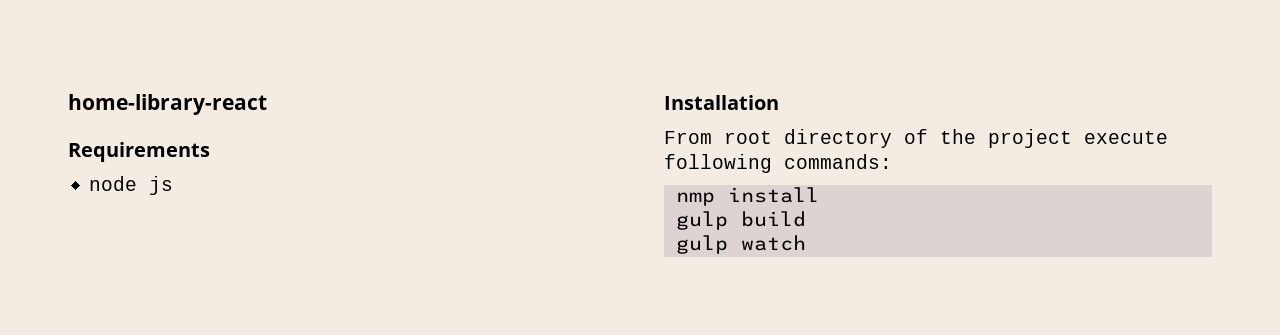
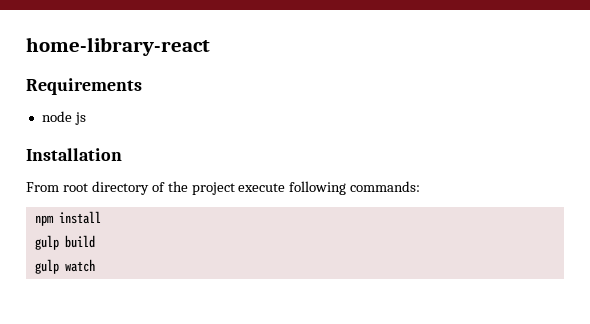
[675,192,715,206] nmp -> [34,215,54,226] npm

